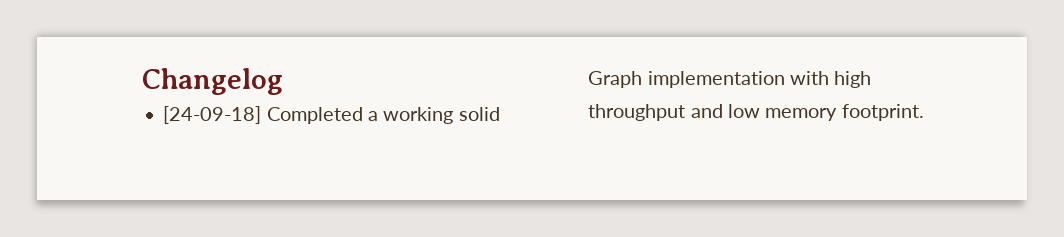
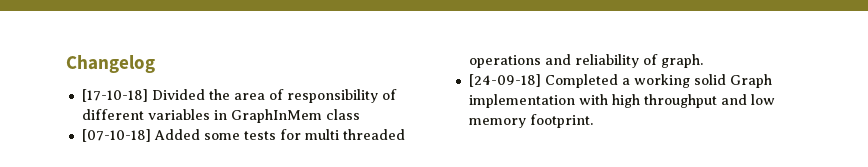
(283, 81) none -> [81,89,397,103] [81,109,360,123] [81,129,405,142] [468,54,703,68] // [17-10-18] Divided the area of responsibility of different variables in GraphInMem class // [07-10-18] Added some tests for multi threaded operations and reliability of graph.

